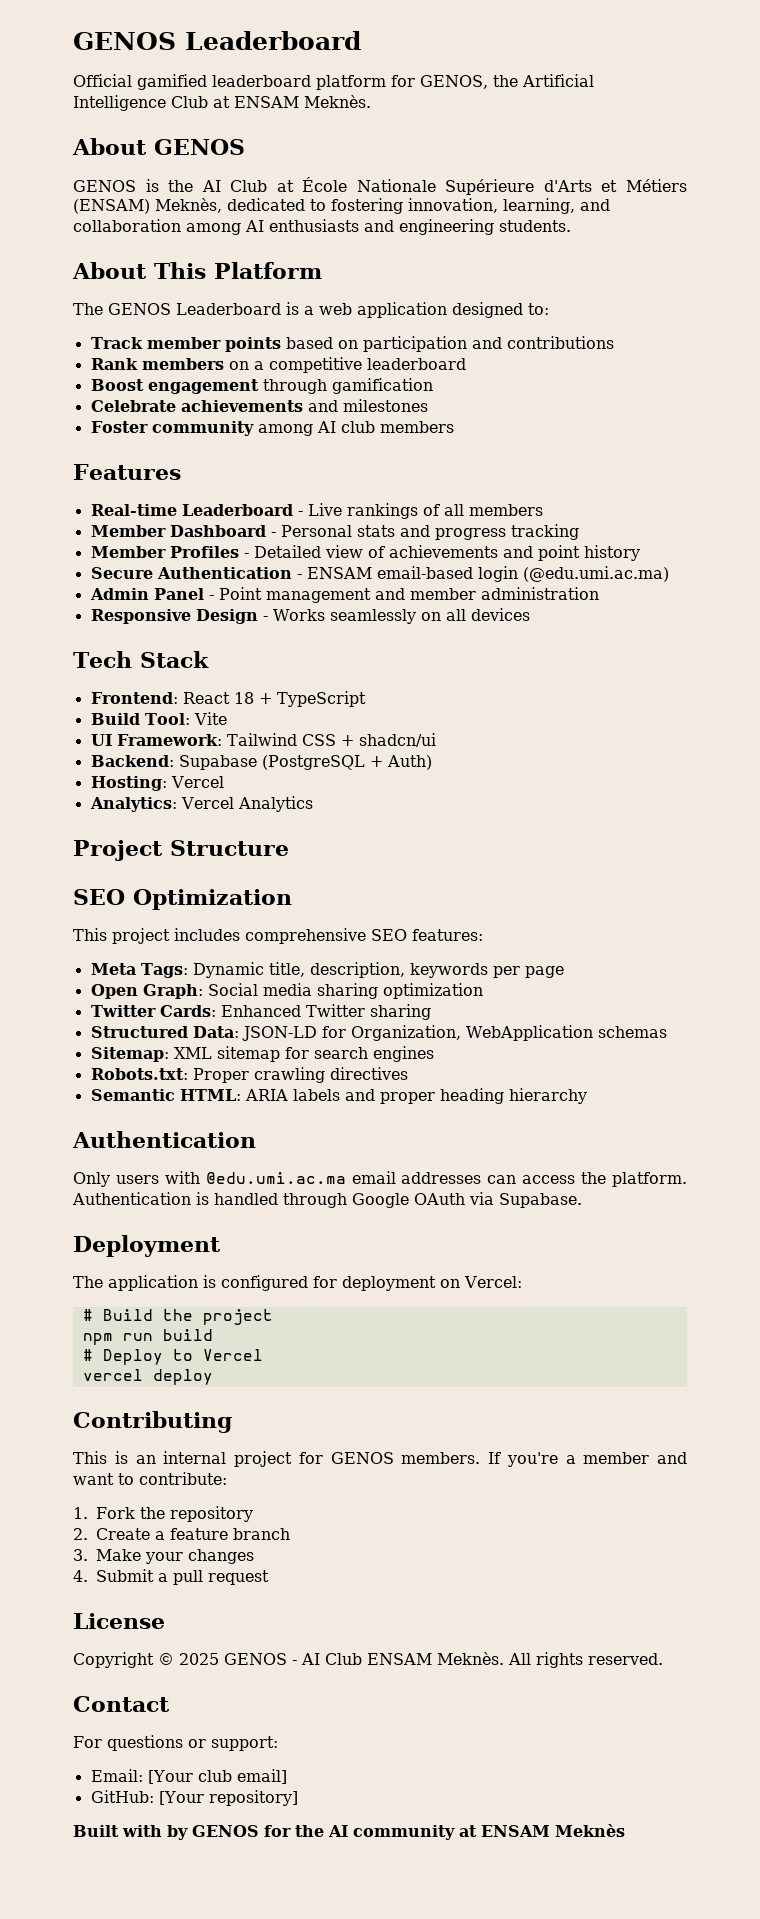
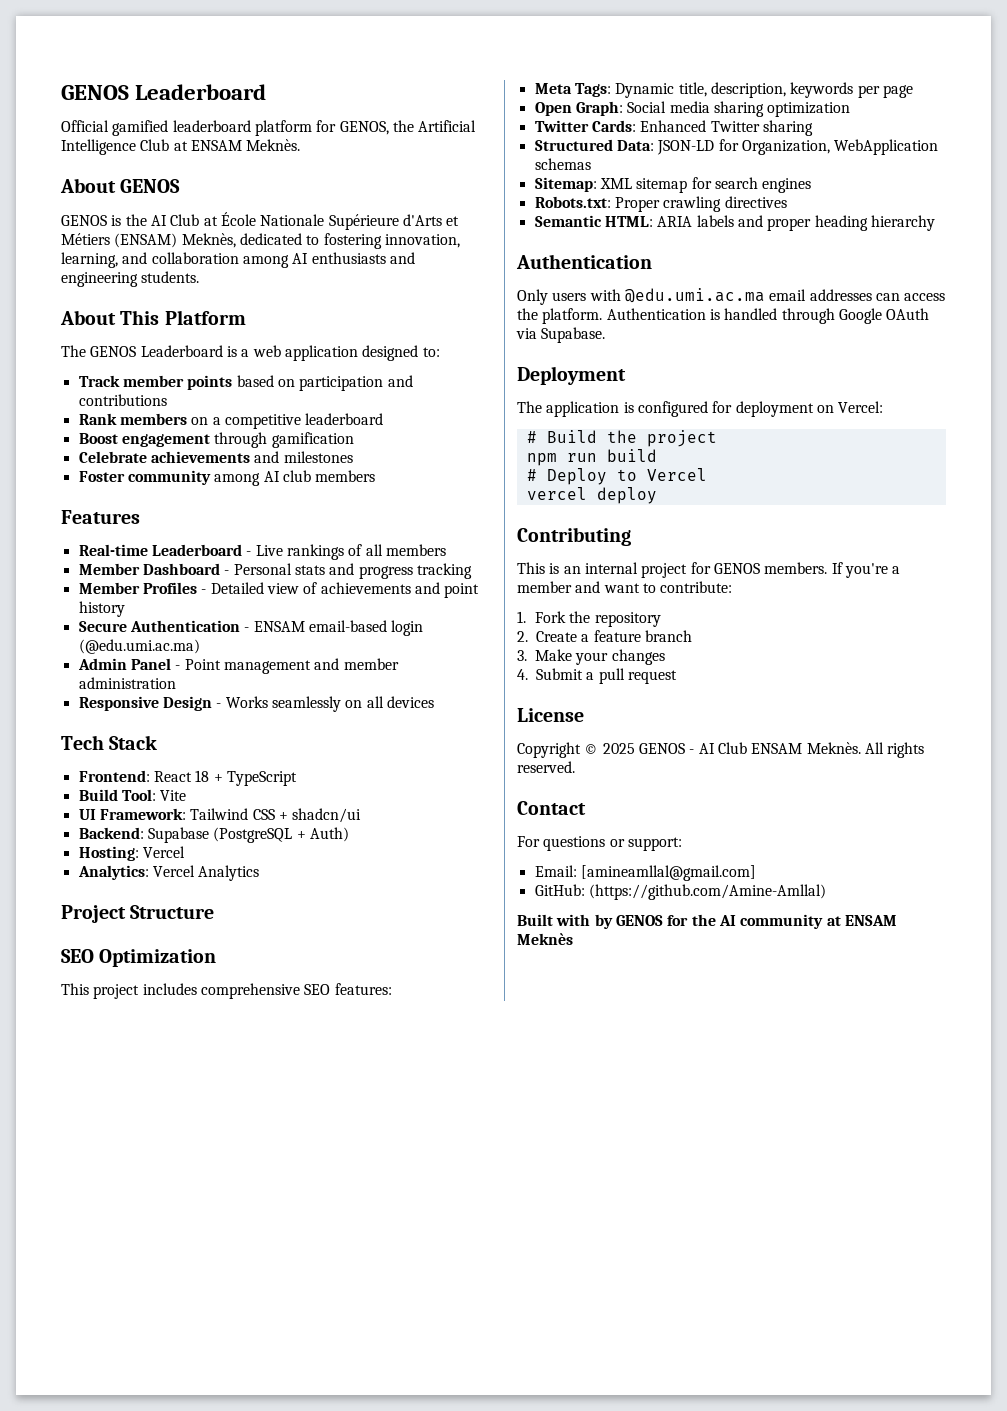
[147,1769,287,1784] [Your club email] -> [580,865,756,881] [amineamllal@gmail.com]
[158,1790,298,1806] [Your repository] -> [588,884,826,900] (https://github.com/Amine-Amllal)

